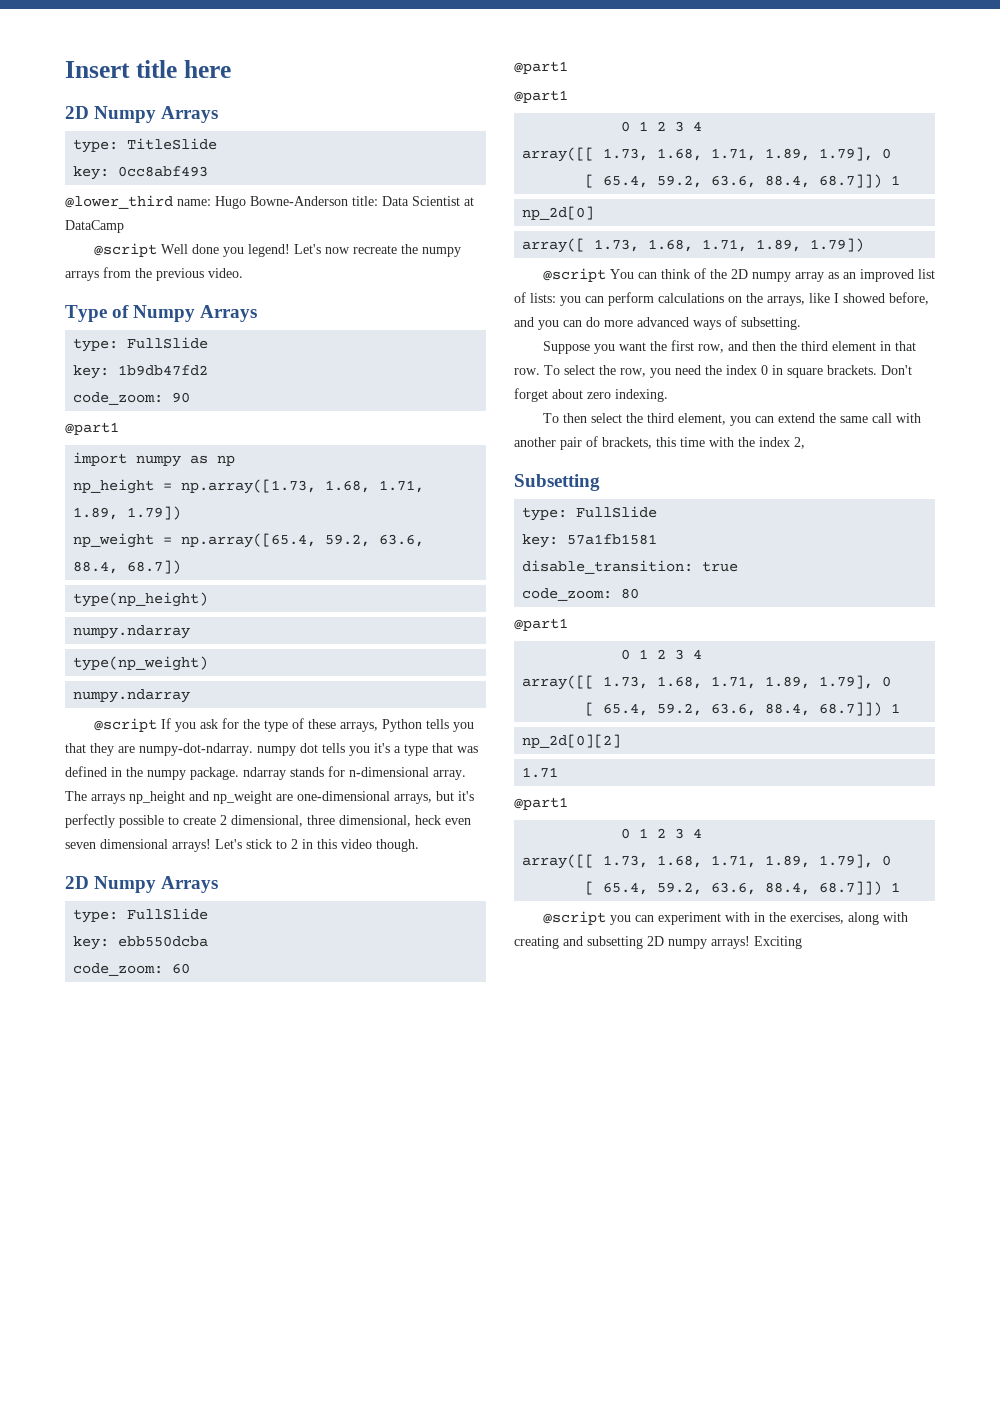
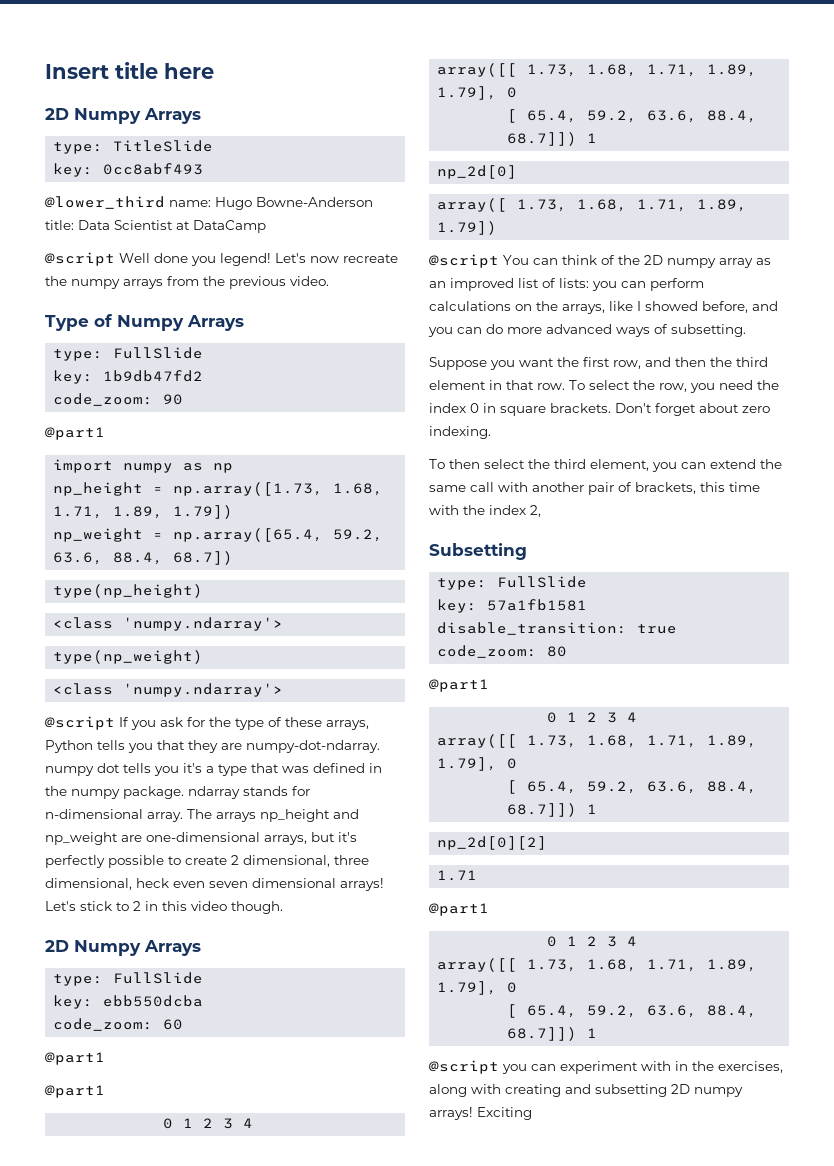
[73,625,191,639] numpy.ndarray -> [53,617,284,631] <class 'numpy.ndarray'>
[73,689,191,703] numpy.ndarray -> [53,683,284,697] <class 'numpy.ndarray'>

